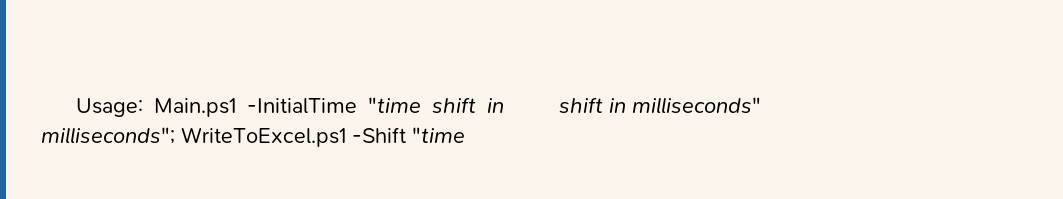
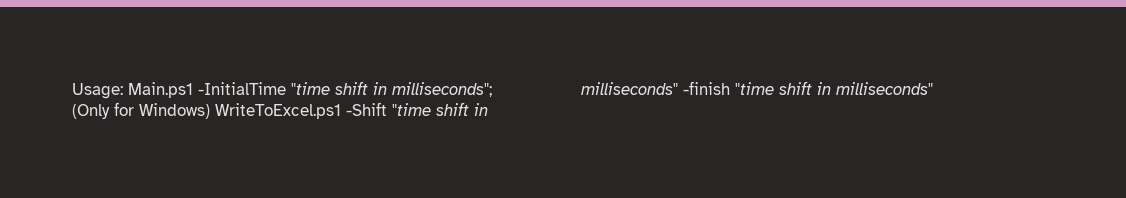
(175, 135) none -> [72,102,210,119] // (Only for Windows)
(761, 105) none -> [683,81,933,95] -finish "time shift in milliseconds"

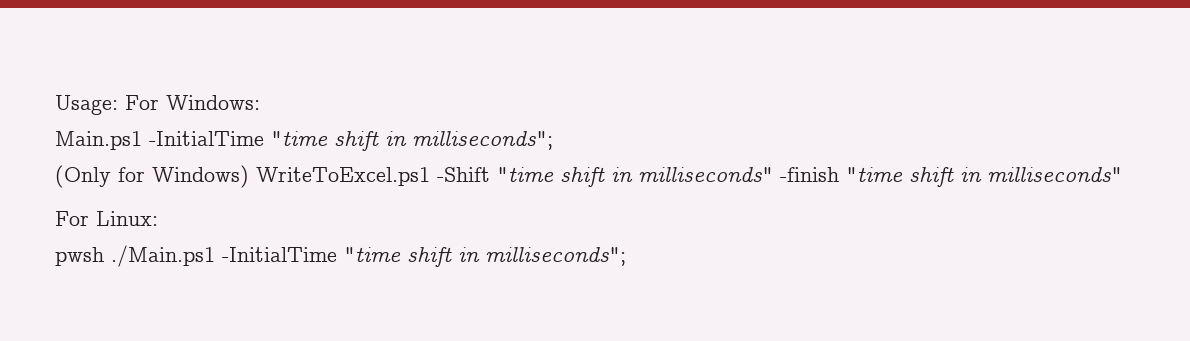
(123, 91) none -> [125,95,260,110] For Windows: //
(933, 88) none -> [55,211,158,226] [55,245,626,267] // For Linux: // pwsh ./Main.ps1 -InitialTime "time shift in milliseconds";

